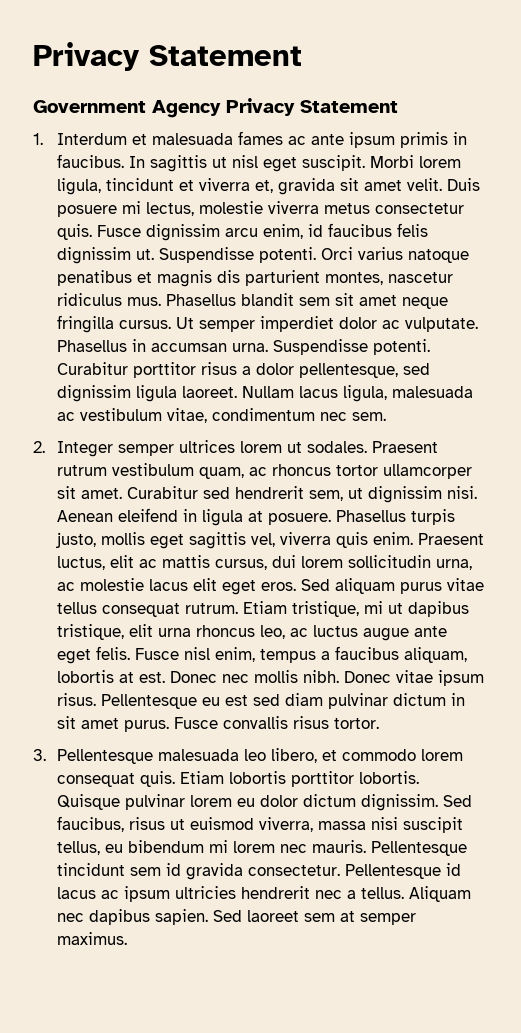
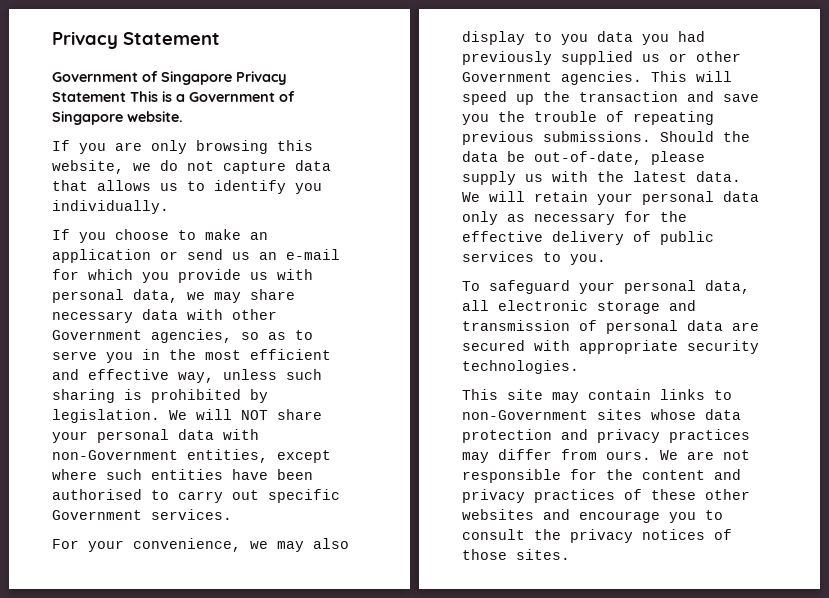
[152,98,398,118] [33,131,468,148] [57,154,462,172] [57,178,481,195] [57,201,465,217] [57,223,429,241] [57,247,470,264] [57,270,454,287] [57,293,449,309] [57,315,479,333] [57,339,431,355] [57,362,431,378] [57,385,474,402] [57,408,387,423] [33,440,439,457] [57,463,473,479] [57,486,478,503] [57,508,456,526] [56,532,485,549] [57,555,473,570] [57,578,485,595] [57,601,470,617] [57,624,448,641] [57,646,468,664] [57,670,485,686] [57,693,466,709] [57,716,380,732] [33,748,464,764] [57,771,420,787] [57,794,473,811] [57,816,464,833] [57,840,468,856] [57,863,462,880] [57,886,472,902] [57,909,417,925] [57,932,128,945] Agency Privacy Statement // 1. Interdum et malesuada fames ac ante ipsum primis in faucibus. In sagittis ut nisl eget suscipit. Morbi lorem ligula, tincidunt et viverra et, gravida sit amet velit. Duis posuere mi lectus, molestie viverra metus consectetur quis. Fusce dignissim arcu enim, id faucibus felis dignissim ut. Suspendisse potenti. Orci varius natoque penatibus et magnis dis parturient montes, nascetur ridiculus mus. Phasellus blandit sem sit amet neque fringilla cursus. Ut semper imperdiet dolor ac vulputate. Phasellus in accumsan urna. Suspendisse potenti. Curabitur porttitor risus a dolor pellentesque, sed dignissim ligula laoreet. Nullam lacus ligula, malesuada ac vestibulum vitae, condimentum nec sem. // 2. Integer semper ultrices lorem ut sodales. Praesent rutrum vestibulum quam, ac rhoncus tortor ullamcorper sit amet. Curabitur sed hendrerit sem, ut dignissim nisi. Aenean eleifend in ligula at posuere. Phasellus turpis justo, mollis eget sagittis vel, viverra quis enim. Praesent luctus, elit ac mattis cursus, dui lorem sollicitudin urna, ac molestie lacus elit eget eros. Sed aliquam purus vitae tellus consequat rutrum. Etiam tristique, mi ut dapibus tristique, elit urna rhoncus leo, ac luctus augue ante eget felis. Fusce nisl enim, tempus a faucibus aliquam, lobortis at est. Donec nec mollis nibh. Donec vitae ipsum risus. Pellentesque eu est sed diam pulvinar dictum in sit amet purus. Fusce convallis risus tortor. // 3. Pellentesque malesuada leo libero, et commodo lorem consequat quis. Etiam lobortis porttitor lobortis. Quisque pulvinar lorem eu dolor dictum dignissim. Sed faucibus, risus ut euismod viverra, massa nisi suscipit tellus, eu bibendum mi lorem nec mauris. Pellentesque tincidunt sem id gravida consectetur. Pellentesque id lacus ac ipsum ultricies hendrerit nec a tellus. Aliquam nec dapibus sapien. Sed laoreet sem at semper maximus. -> [142,71,287,85] [52,91,295,102] [52,111,183,125] [52,140,313,154] [52,160,331,174] [52,180,322,194] [52,200,169,214] [52,229,268,243] [52,249,340,263] [52,269,313,283] [52,289,295,303] [52,309,277,323] [52,329,313,343] [52,349,331,363] [52,369,322,383] [52,389,268,403] [52,409,322,423] [52,429,259,443] [52,449,331,463] [52,469,313,480] [52,489,340,503] [52,509,232,520] [52,538,349,552] [462,31,705,45] [462,51,741,65] [462,71,732,85] [462,91,759,105] [462,111,714,125] [462,131,750,145] [462,151,705,165] [462,171,741,185] [462,191,759,205] [462,211,687,225] [462,231,714,245] [462,251,606,265] [462,280,750,294] [462,300,696,314] [462,320,759,334] [462,340,759,354] [462,360,579,374] [462,389,732,403] [462,409,741,420] [462,429,750,443] [462,449,750,463] [462,469,741,483] [462,489,750,503] [462,509,723,523] [462,529,732,543] [462,549,570,560] of Singapore Privacy Statement This is a Government of Singapore website. // If you are only browsing this website, we do not capture data that allows us to identify you individually. // If you choose to make an application or send us an e-mail for which you provide us with personal data, we may share necessary data with other Government agencies, so as to serve you in the most efficient and effective way, unless such sharing is prohibited by legislation. We will NOT share your personal data with non-Government entities, except where such entities have been authorised to carry out specific Government services. // For your convenience, we may also display to you data you had previously supplied us or other Government agencies. This will speed up the transaction and save you the trouble of repeating previous submissions. Should the data be out-of-date, please supply us with the latest data. We will retain your personal data only as necessary for the effective delivery of public services to you. // To safeguard your personal data, all electronic storage and transmission of personal data are secured with appropriate security technologies. // This site may contain links to non-Government sites whose data protection and privacy practices may differ from ours. We are not responsible for the content and privacy practices of these other websites and encourage you to consult the privacy notices of those sites.

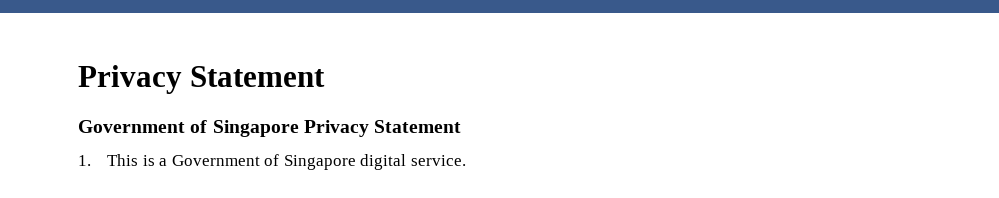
(126, 97) none -> [78,155,91,166] // 1.
[127,111,183,122] [52,140,313,154] [52,160,331,174] [52,180,322,194] [52,200,169,214] [52,229,268,243] [52,249,340,263] [52,269,313,283] [52,289,295,303] [52,309,277,323] [52,329,313,343] [52,349,331,363] [52,369,322,383] [52,389,268,403] [52,409,322,423] [52,429,259,443] [52,449,331,463] [52,469,313,480] [52,489,340,503] [52,509,232,520] [52,538,349,552] [462,31,705,45] [462,51,741,65] [462,71,732,85] [462,91,759,105] [462,111,714,125] [462,131,750,145] [462,151,705,165] [462,171,741,185] [462,191,759,205] [462,211,687,225] [462,231,714,245] [462,251,606,265] [462,280,750,294] [462,300,696,314] [462,320,759,334] [462,340,759,354] [462,360,579,374] [462,389,732,403] [462,409,741,420] [462,429,750,443] [462,449,750,463] [462,469,741,483] [462,489,750,503] [462,509,723,523] [462,529,732,543] [462,549,570,560] website. // If you are only browsing this website, we do not capture data that allows us to identify you individually. // If you choose to make an application or send us an e-mail for which you provide us with personal data, we may share necessary data with other Government agencies, so as to serve you in the most efficient and effective way, unless such sharing is prohibited by legislation. We will NOT share your personal data with non-Government entities, except where such entities have been authorised to carry out specific Government services. // For your convenience, we may also display to you data you had previously supplied us or other Government agencies. This will speed up the transaction and save you the trouble of repeating previous submissions. Should the data be out-of-date, please supply us with the latest data. We will retain your personal data only as necessary for the effective delivery of public services to you. // To safeguard your personal data, all electronic storage and transmission of personal data are secured with appropriate security technologies. // This site may contain links to non-Government sites whose data protection and privacy practices may differ from ours. We are not responsible for the content and privacy practices of these other websites and encourage you to consult the privacy notices of those sites. -> [360,154,467,170] digital service.

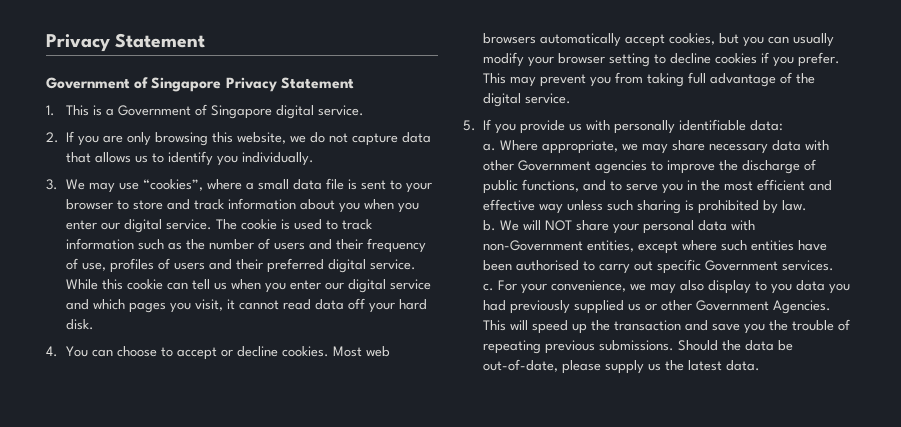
(467, 160) none -> [46,131,432,146] [66,151,315,166] [46,178,433,193] [66,198,420,213] [66,219,373,233] [66,238,427,253] [66,258,417,273] [66,279,432,293] [66,298,428,313] [66,319,95,330] [46,346,391,360] [483,33,835,47] [483,52,841,67] [483,72,816,87] [483,93,572,107] [463,119,784,134] [483,140,830,154] [483,159,817,174] [483,179,833,194] [483,199,808,214] [483,220,756,234] [483,240,828,254] [483,259,835,274] [483,280,851,294] [483,300,832,314] [483,319,851,334] [483,340,794,354] [483,359,761,374] // 2. If you are only browsing this website, we do not capture data that allows us to identify you individually. // 3. We may use “cookies”, where a small data file is sent to your browser to store and track information about you when you enter our digital service. The cookie is used to track information such as the number of users and their frequency of use, profiles of users and their preferred digital service. While this cookie can tell us when you enter our digital service and which pages you visit, it cannot read data off your hard disk. // 4. You can choose to accept or decline cookies. Most web browsers automatically accept cookies, but you can usually modify your browser setting to decline cookies if you prefer. This may prevent you from taking full advantage of the digital service. // 5. If you provide us with personally identifiable data: // a. Where appropriate, we may share necessary data with other Government agencies to improve the discharge of public functions, and to serve you in the most efficient and effective way unless such sharing is prohibited by law. // b. We will NOT share your personal data with non-Government entities, except where such entities have been authorised to carry out specific Government services. // c. For your convenience, we may also display to you data you had previously supplied us or other Government Agencies. This will speed up the transaction and save you the trouble of repeating previous submissions. Should the data be out-of-date, please supply us the latest data.

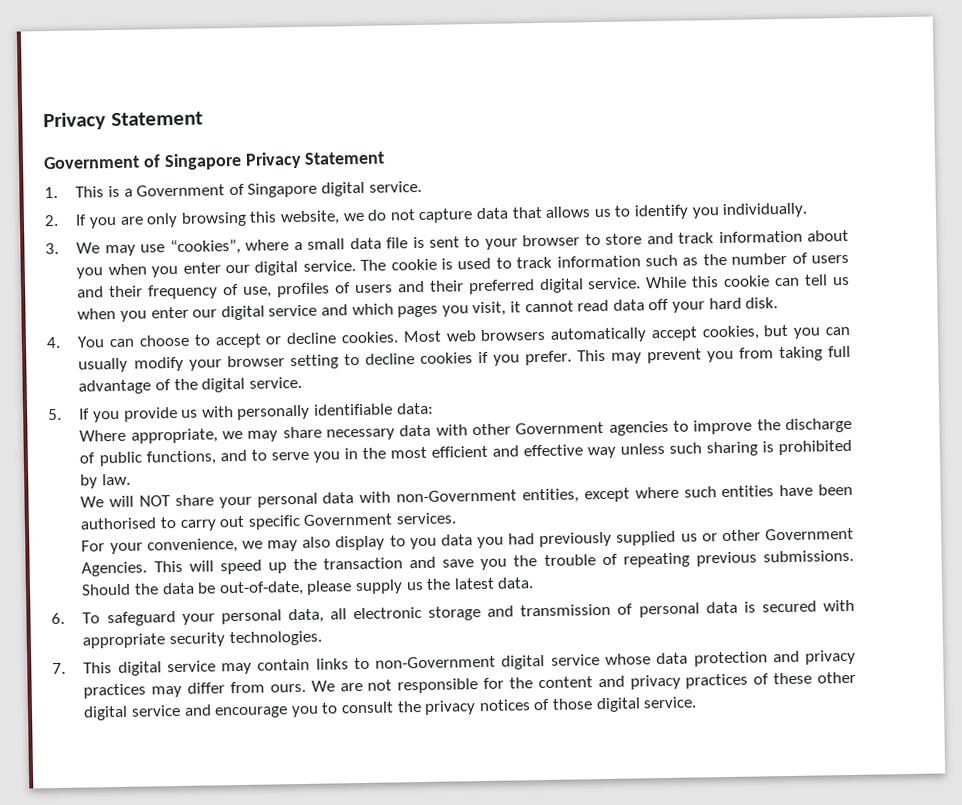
[483,143,497,151] a. -> (434, 408) none
[483,220,497,231] b. -> (132, 479) none
[483,283,495,291] c. -> (457, 518) none
(761, 365) none -> [51,599,855,627] [82,630,322,649] [52,649,857,677] [83,671,857,699] [83,696,698,721] // 6. To safeguard your personal data, all electronic storage and transmission of personal data is secured with appropriate security technologies. // 7. This digital service may contain links to non-Government digital service whose data protection and privacy practices may differ from ours. We are not responsible for the content and privacy practices of these other digital service and encourage you to consult the privacy notices of those digital service.

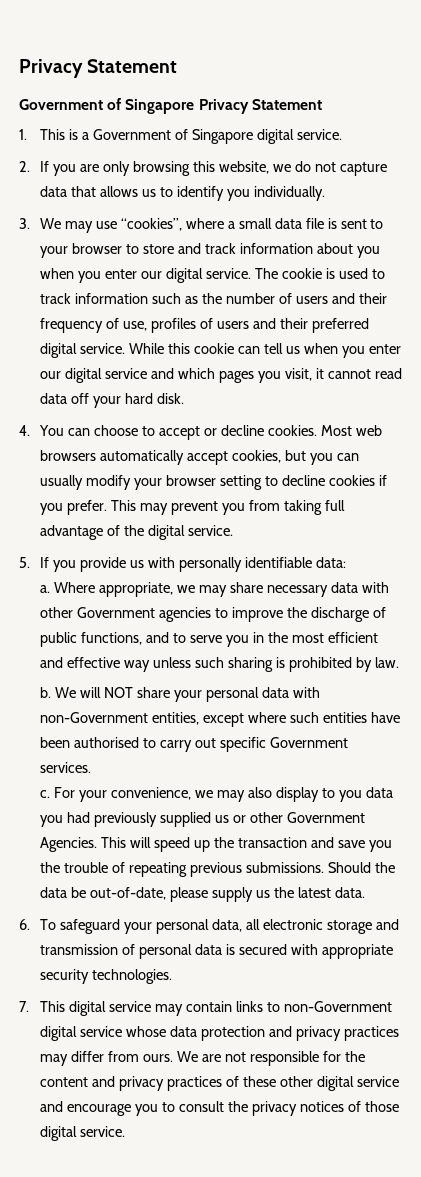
(434, 408) none -> [40,585,51,593] a.
(132, 479) none -> [40,687,52,698] b.
(457, 518) none -> [40,790,51,798] c.

